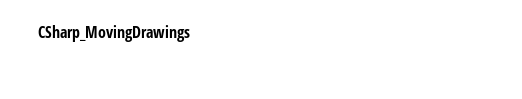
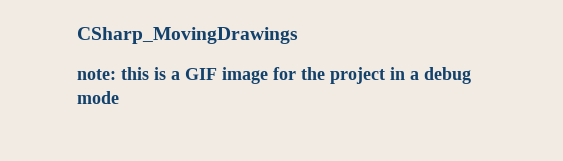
(190, 33) none -> [77,67,471,84] [77,91,119,104] // note: this is a GIF image for the project in a debug mode

